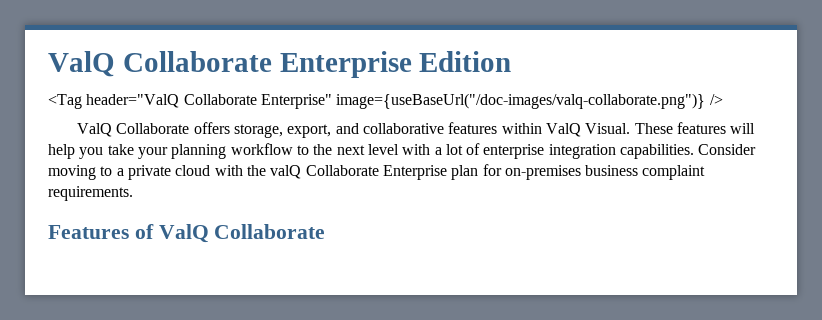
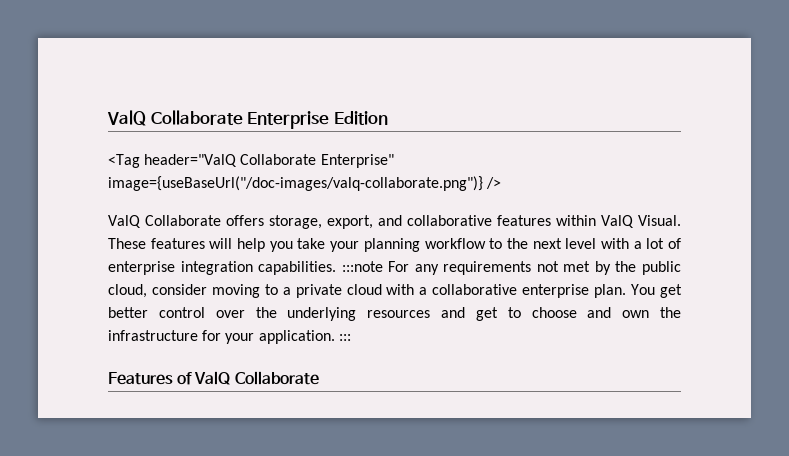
[698,144,757,155] Consider -> [341,261,681,275] [108,284,207,298] :::note For any requirements not met by the public cloud, consider
[246,164,706,180] [48,186,133,201] the valQ Collaborate Enterprise plan for on-premises business complaint requirements. -> [419,284,682,298] [108,307,681,321] [108,330,351,344] a collaborative enterprise plan. You get better control over the underlying resources and get to choose and own the infrastructure for your application. :::

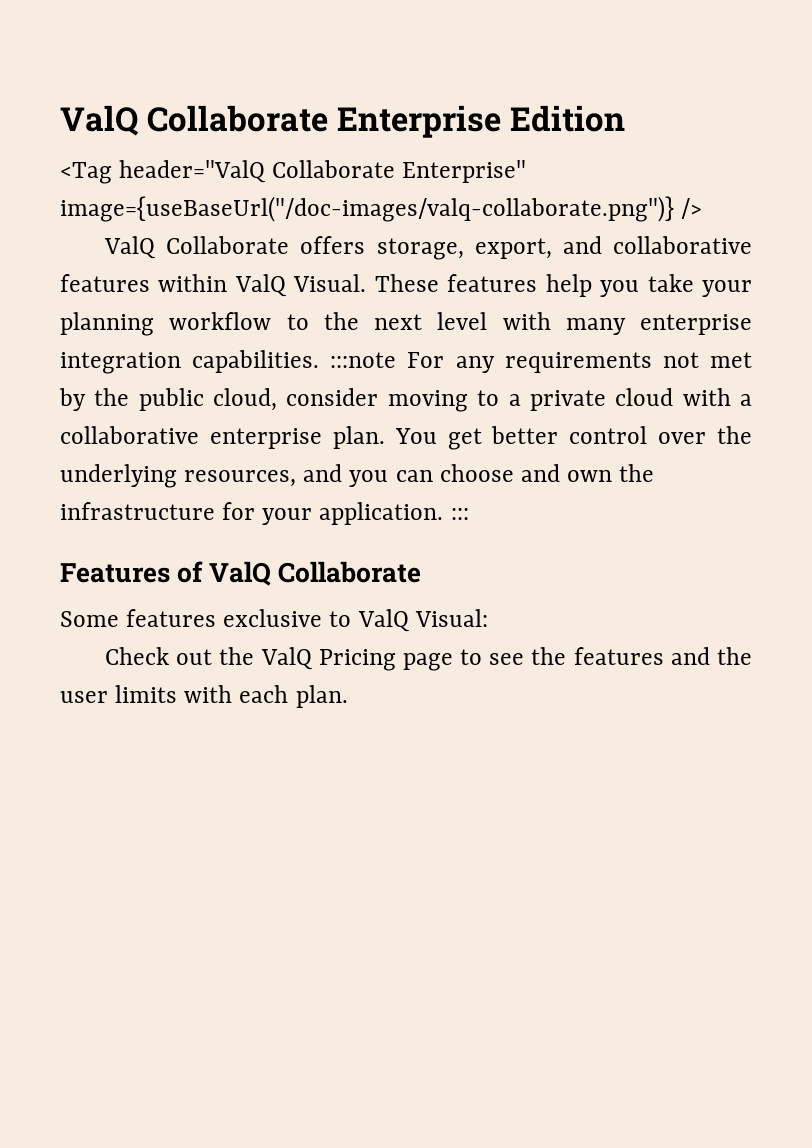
[209,238,233,249] will -> (538, 283) none
[633,238,681,249] a lot of -> [565,318,626,335] many
[367,307,521,321] resources and get to -> [184,464,433,487] resources, and you can
(319, 378) none -> [60,609,488,632] [104,647,753,671] [60,685,348,708] // Some features exclusive to ValQ Visual: // Check out the ValQ Pricing page to see the features and the user limits with each plan.

